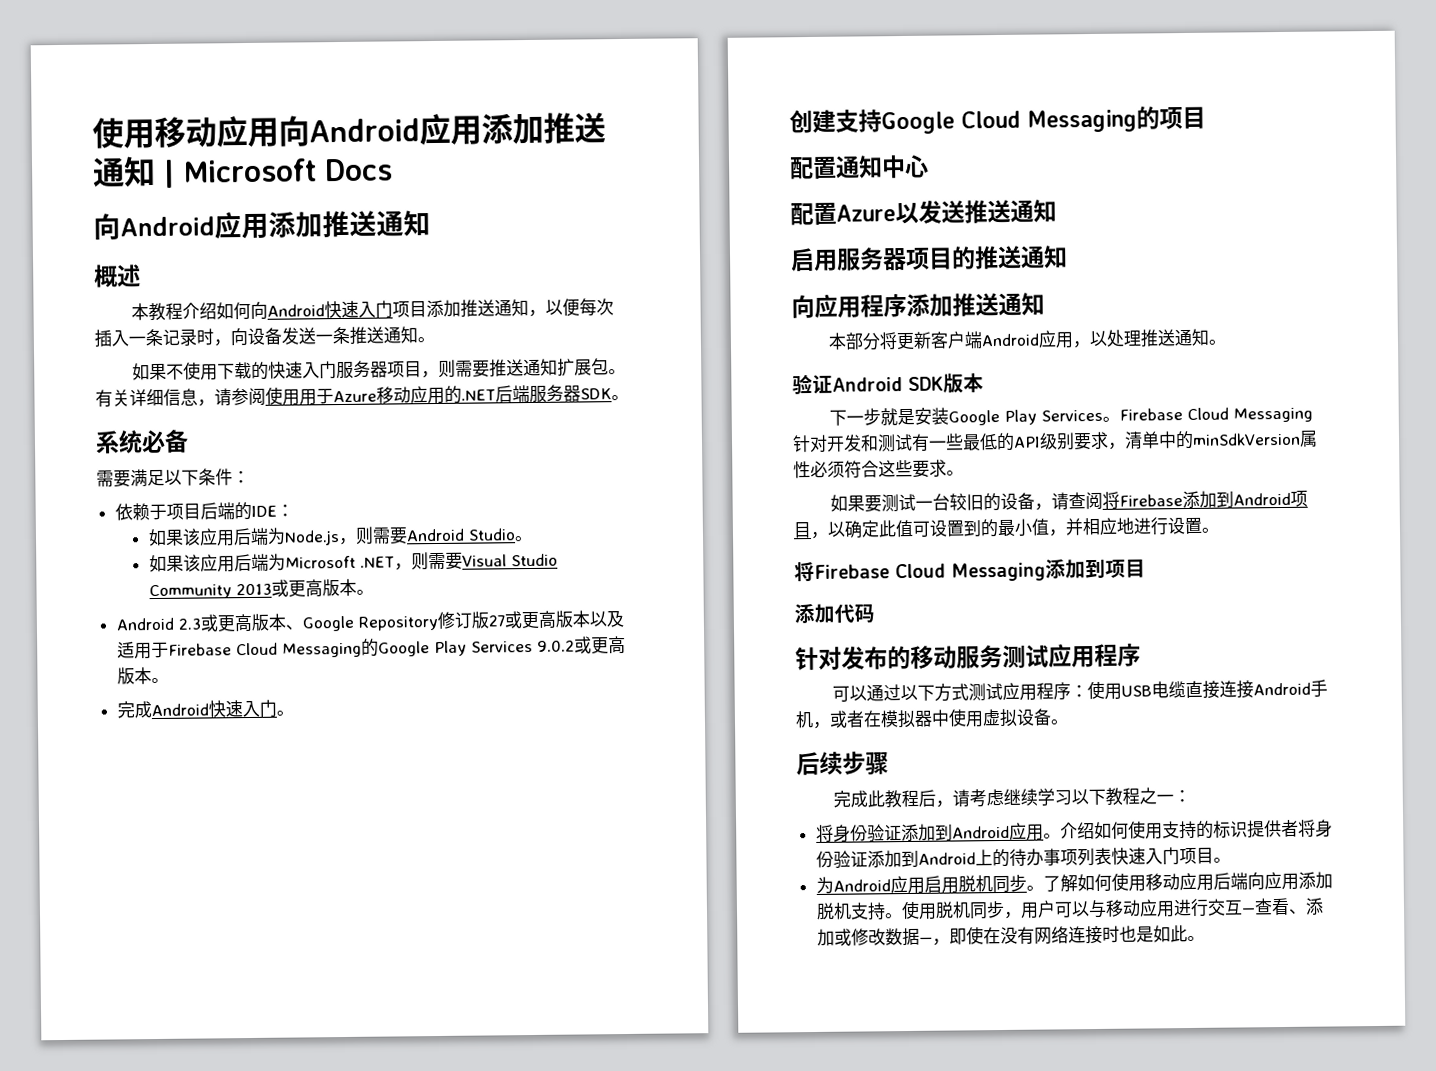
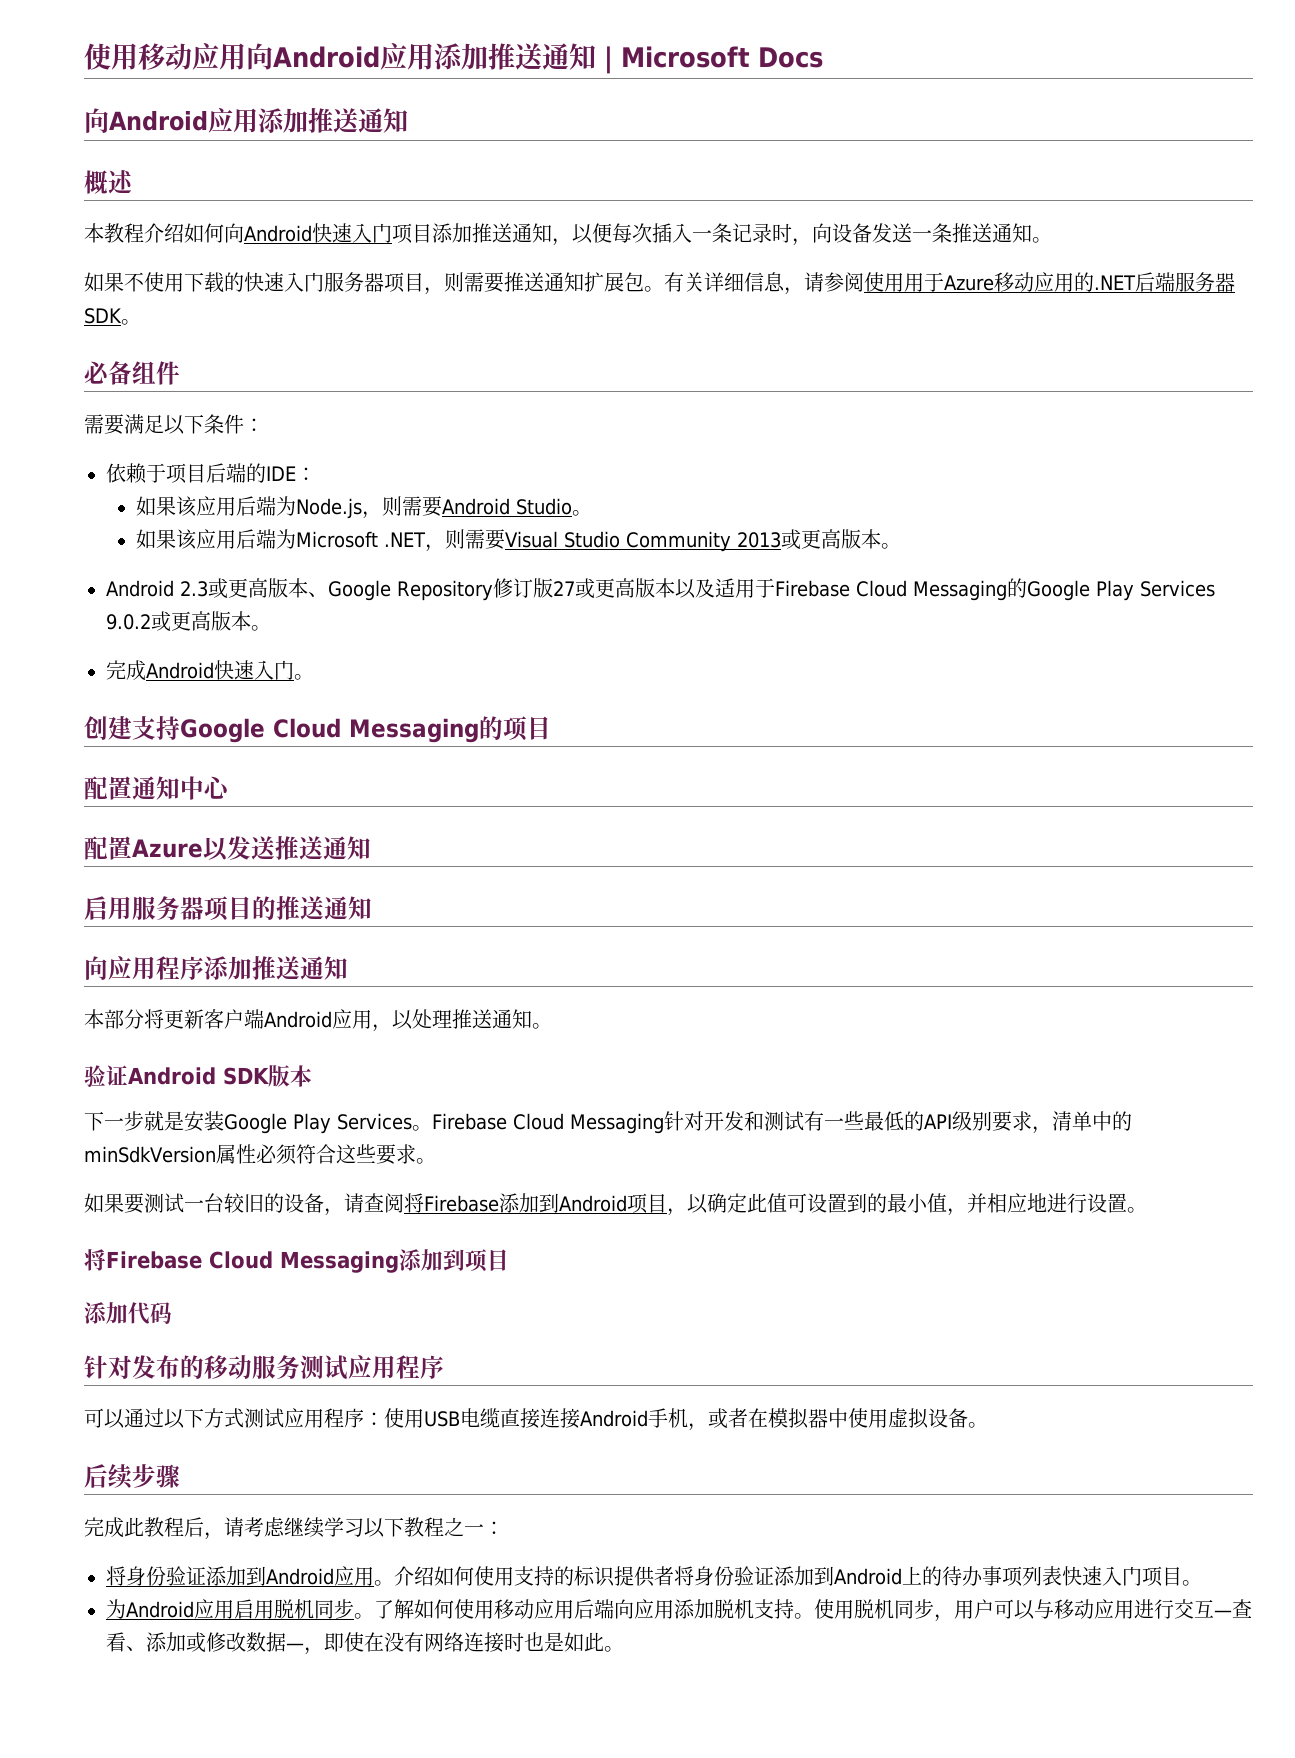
[95,430,143,454] 系统 -> (141, 322) none
(189, 441) none -> [132,361,180,385] 组件

